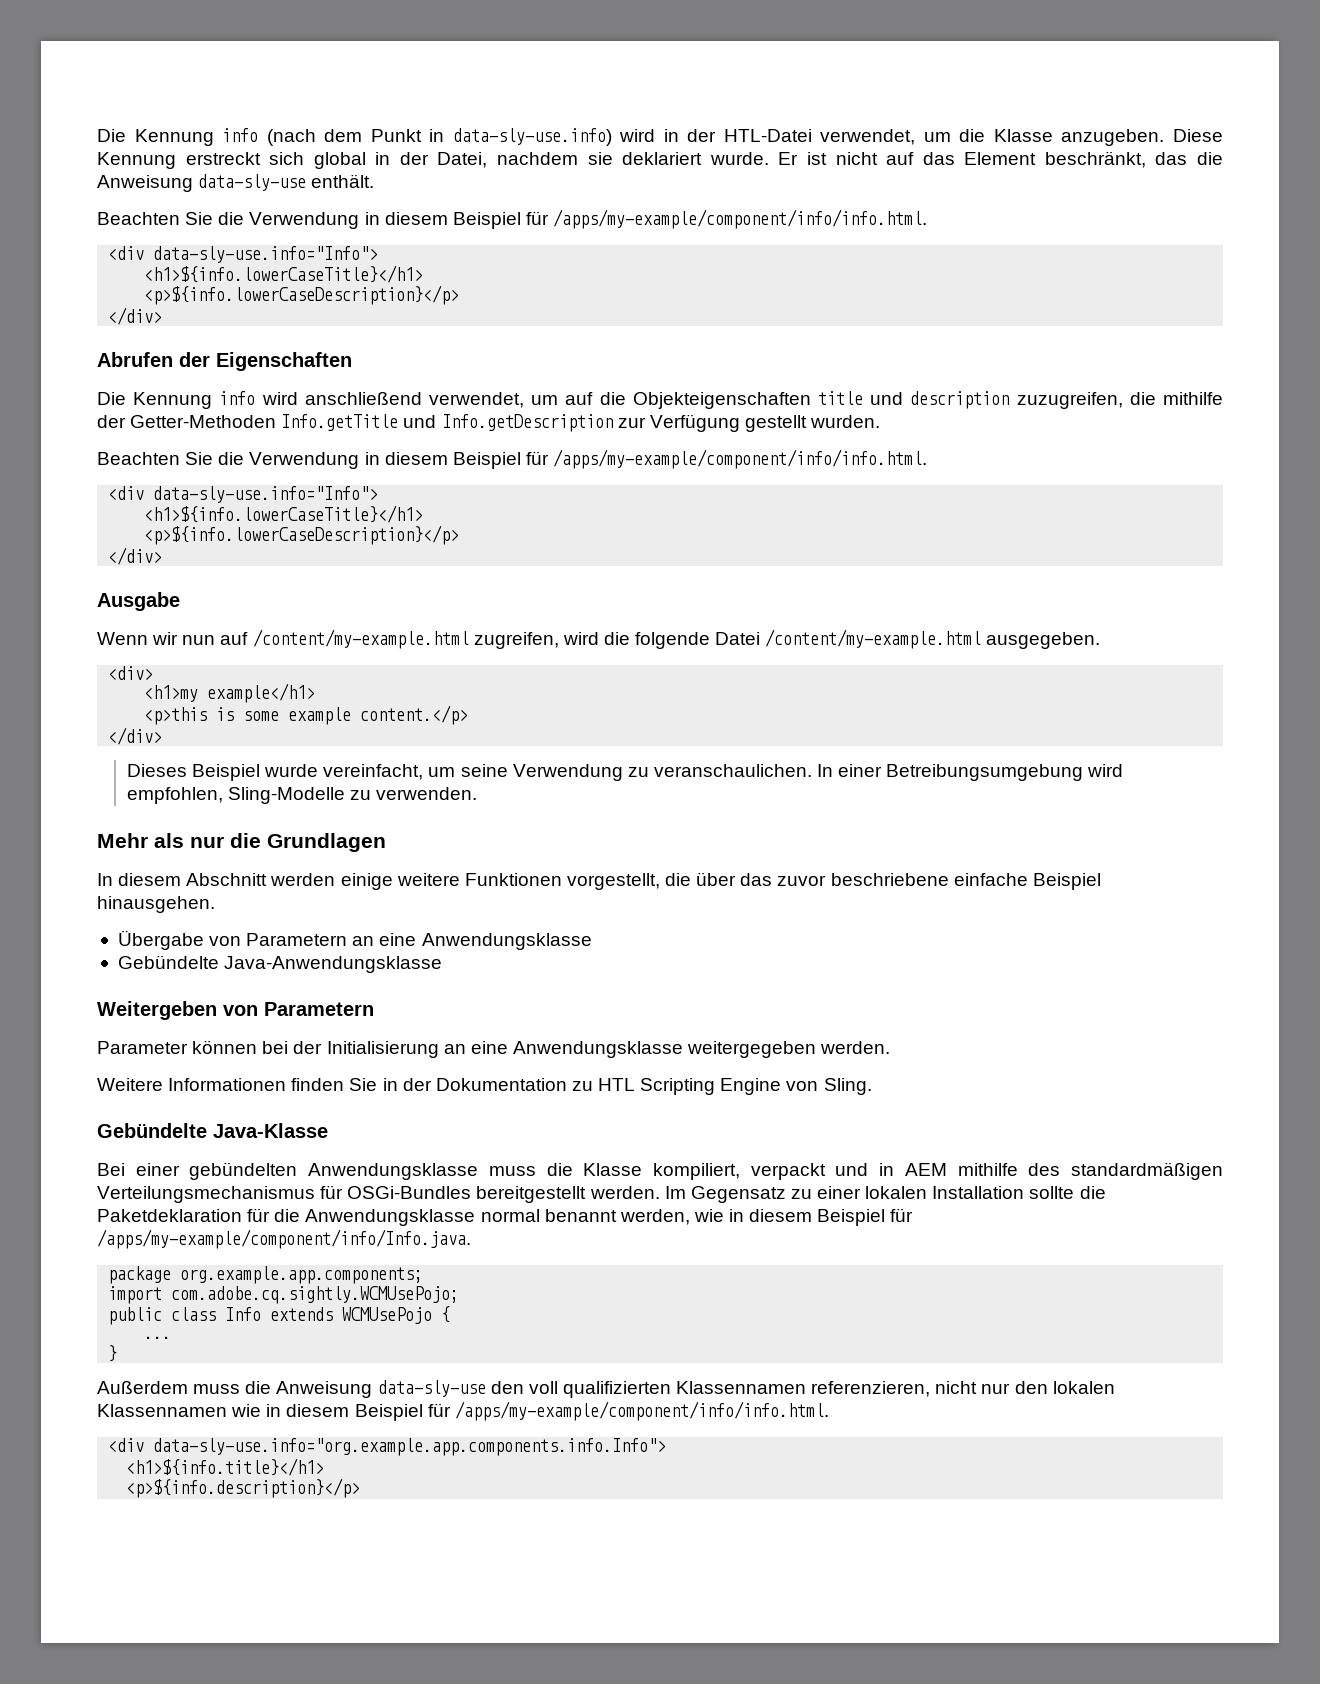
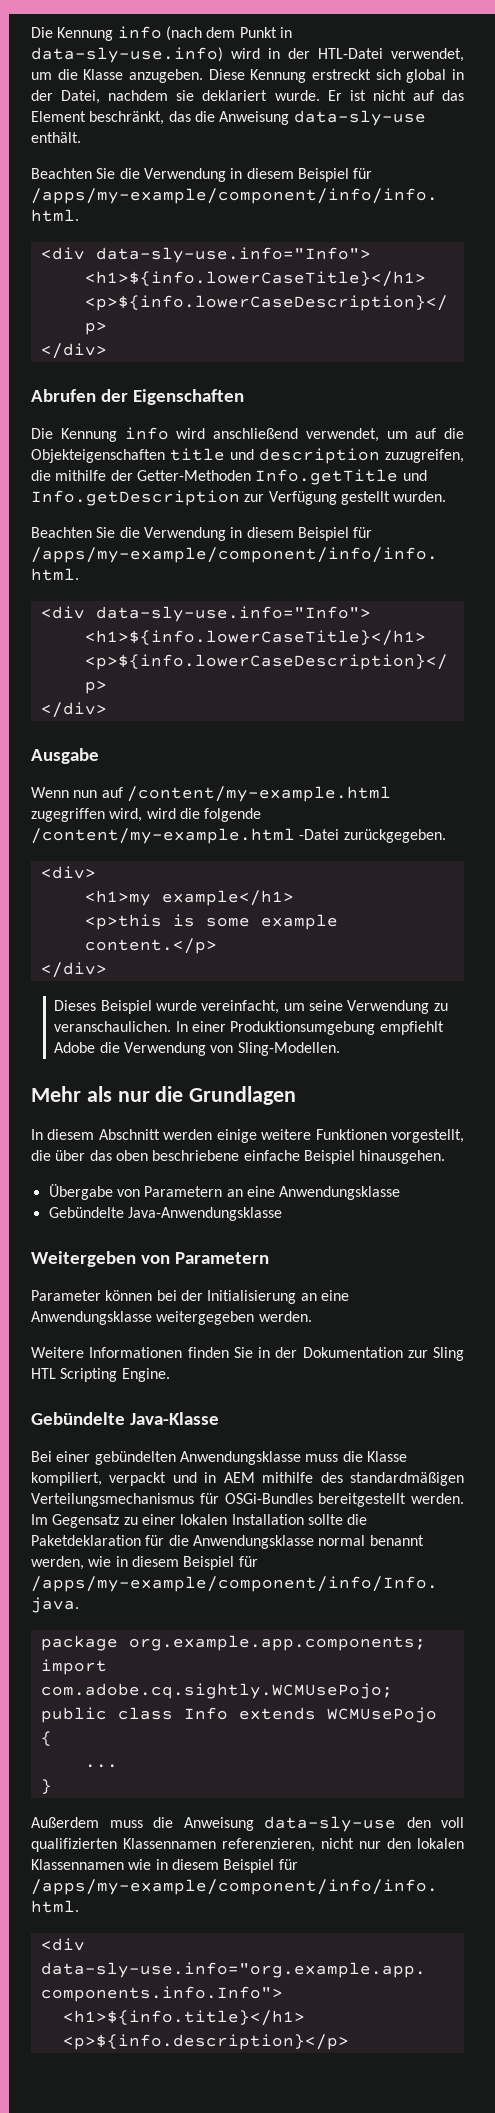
[152,632,179,645] wir -> (69, 792) none
[473,632,559,649] zugreifen, -> [31,808,143,822] zugegriffen wird,
[715,629,1101,649] Datei /content/my-example.html ausgegeben. -> [31,828,446,844] /content/my-example.html -Datei zurückgegeben.
[886,764,1124,781] [126,787,478,804] Betreibungsumgebung wird empfohlen, Sling-Modelle zu verwenden. -> [230,1021,444,1035] [54,1042,340,1056] Produktionsumgebung empfiehlt Adobe die Verwendung von Sling-Modellen.
[777,875,827,886] zuvor -> [115,1150,148,1161] oben
[571,1078,872,1095] zu HTL Scripting Engine von Sling. -> [407,1347,464,1361] [31,1368,170,1382] zur Sling HTL Scripting Engine.

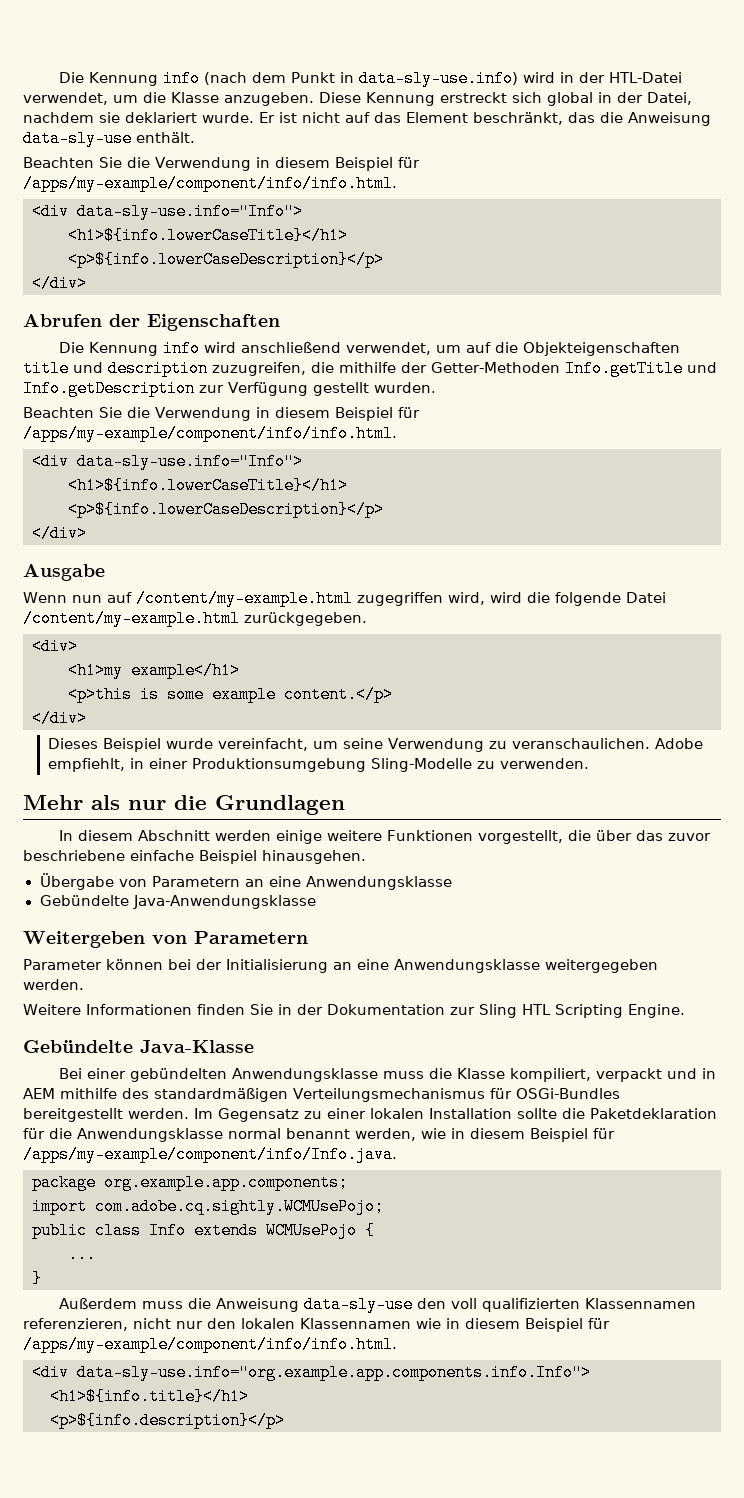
[31,828,340,844] /content/my-example.html -Datei -> [625,592,666,603] [23,610,240,627] Datei /content/my-example.html
[175,1021,444,1035] [54,1042,340,1056] In einer Produktionsumgebung empfiehlt Adobe die Verwendung von Sling-Modellen. -> [654,738,703,749] [47,758,589,772] Adobe empfiehlt, in einer Produktionsumgebung Sling-Modelle zu verwenden.
[115,1150,148,1161] oben -> [667,833,711,841] zuvor

